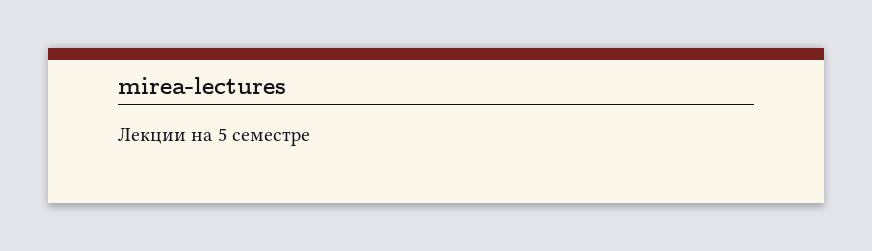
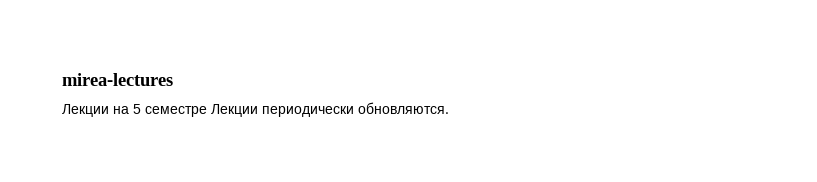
(311, 138) none -> [211,102,449,117] Лекции периодически обновляются.

